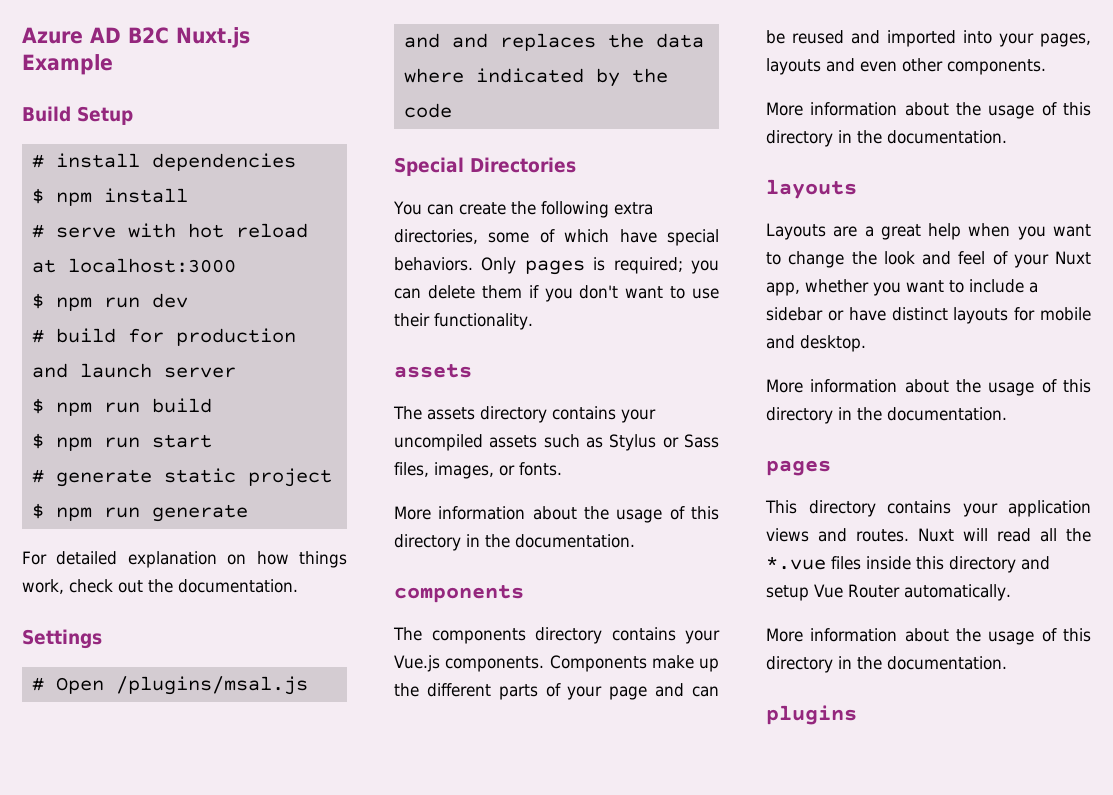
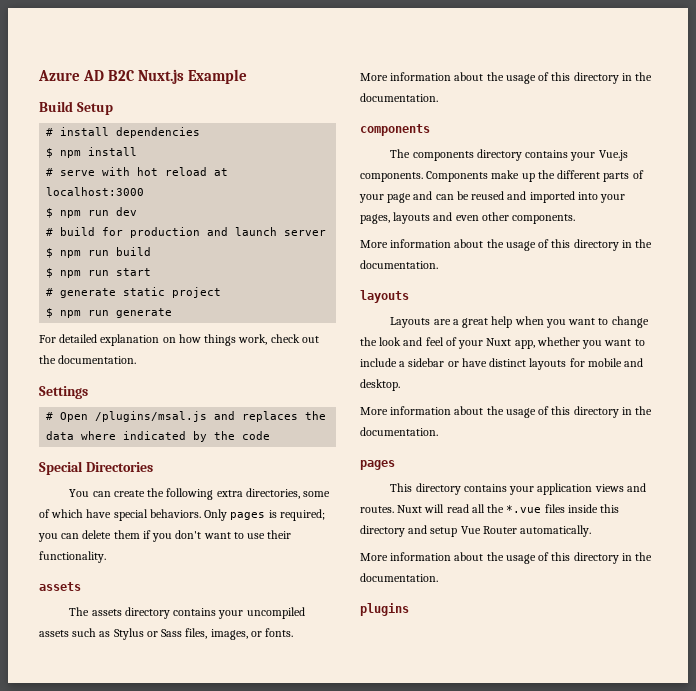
[451,33,488,48] and -> (236, 415) none

